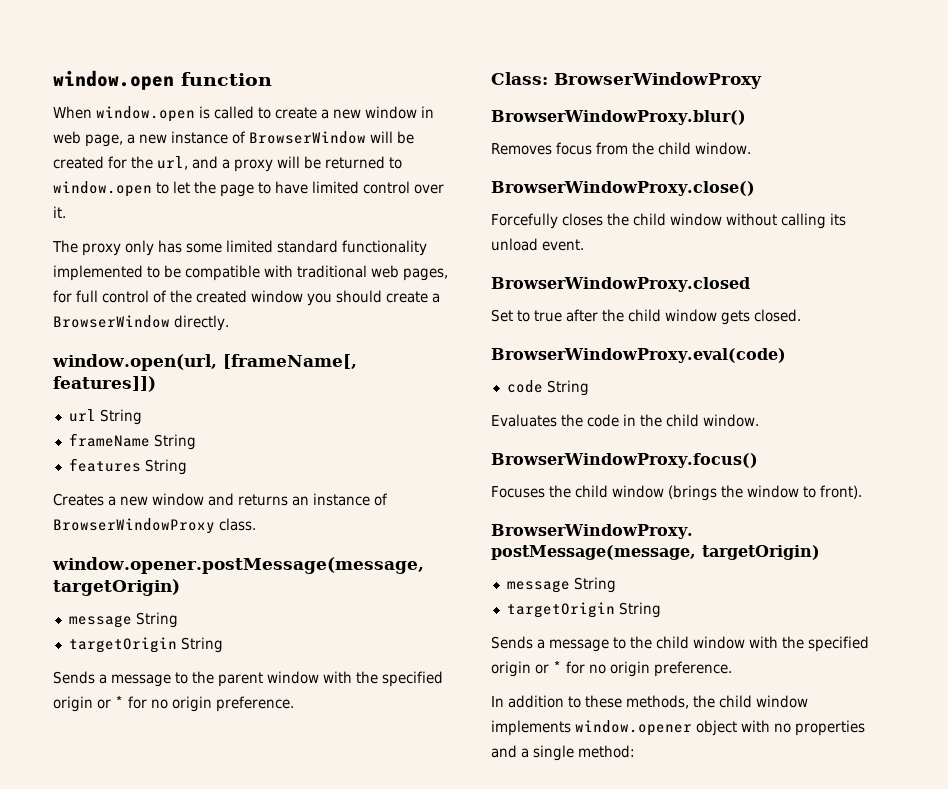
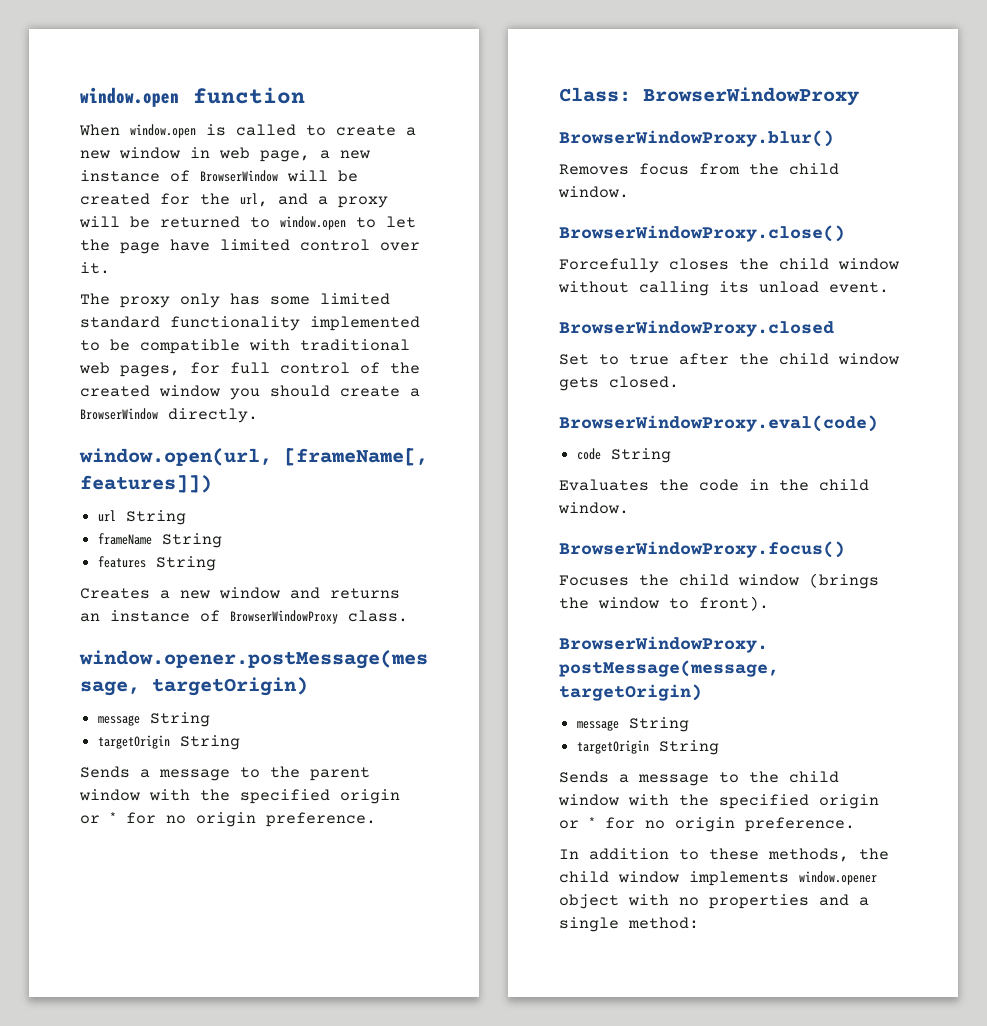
[258,182,271,194] to -> (160, 248) none

